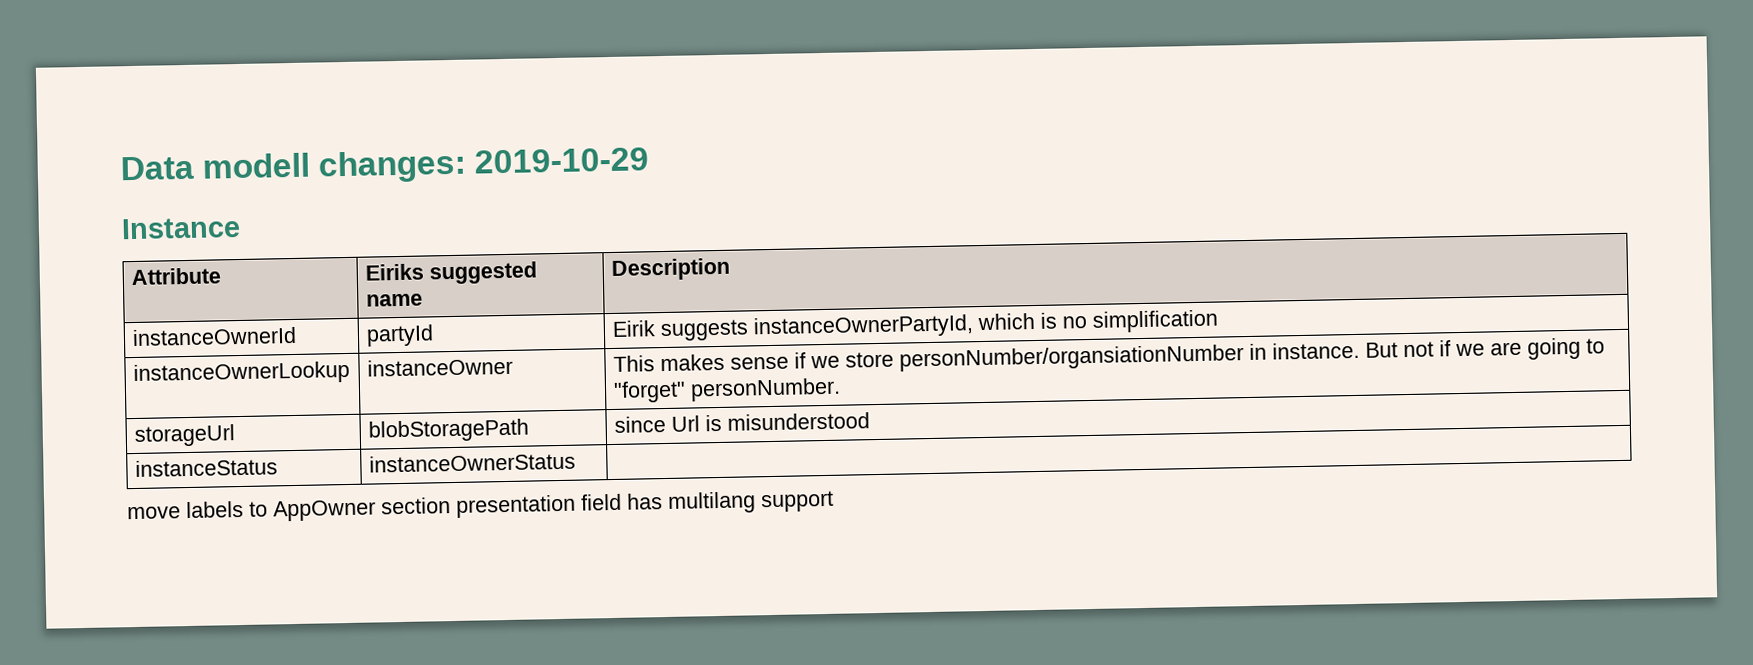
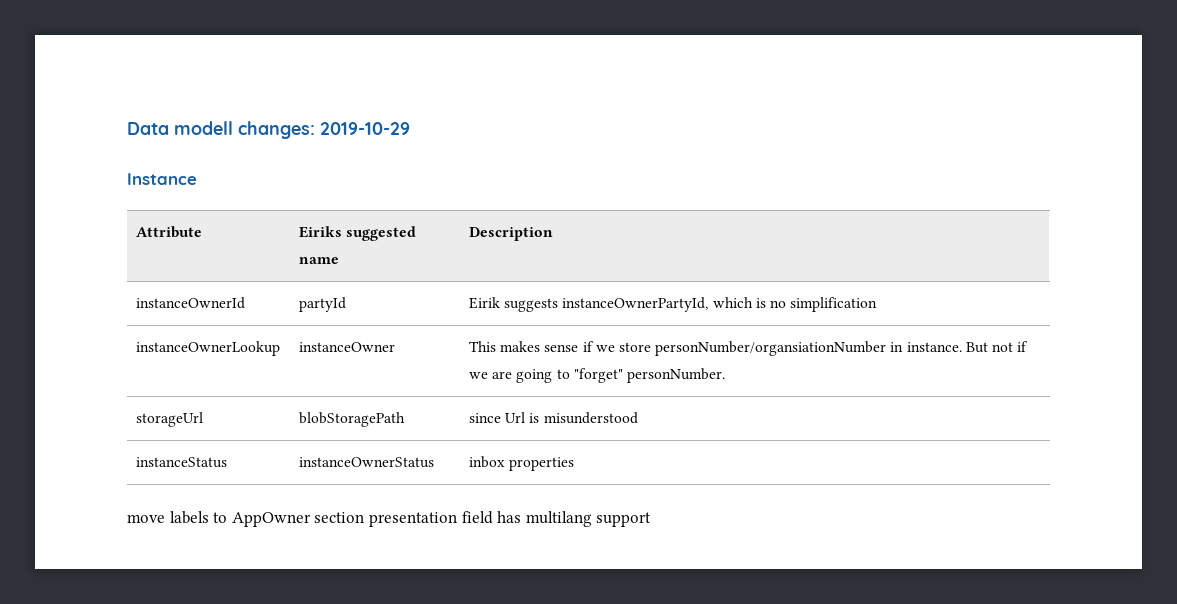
(576, 462) none -> [469,456,575,471] inbox properties

